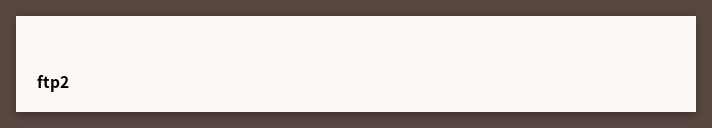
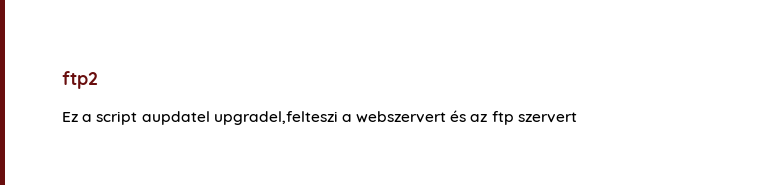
(69, 83) none -> [62,110,577,125] // Ez a script aupdatel upgradel,felteszi a webszervert és az ftp szervert

